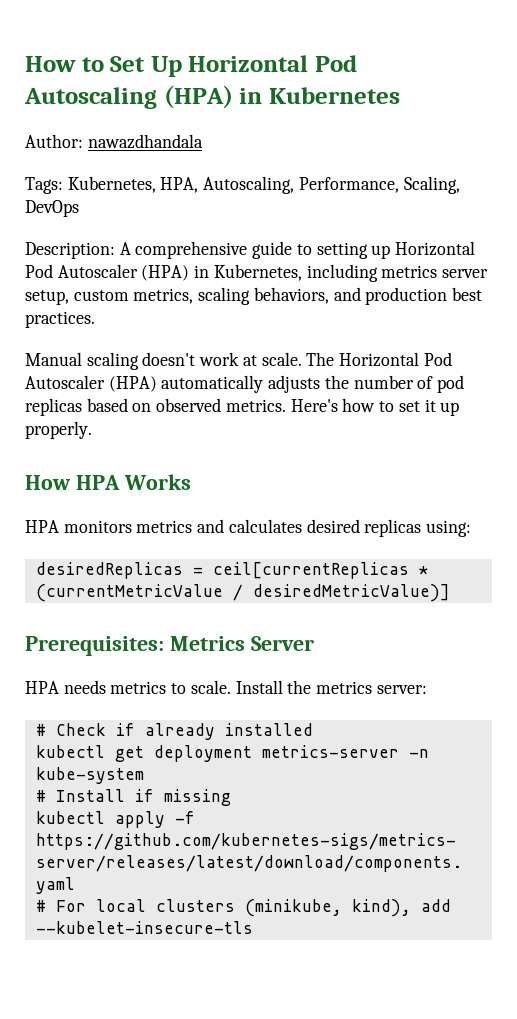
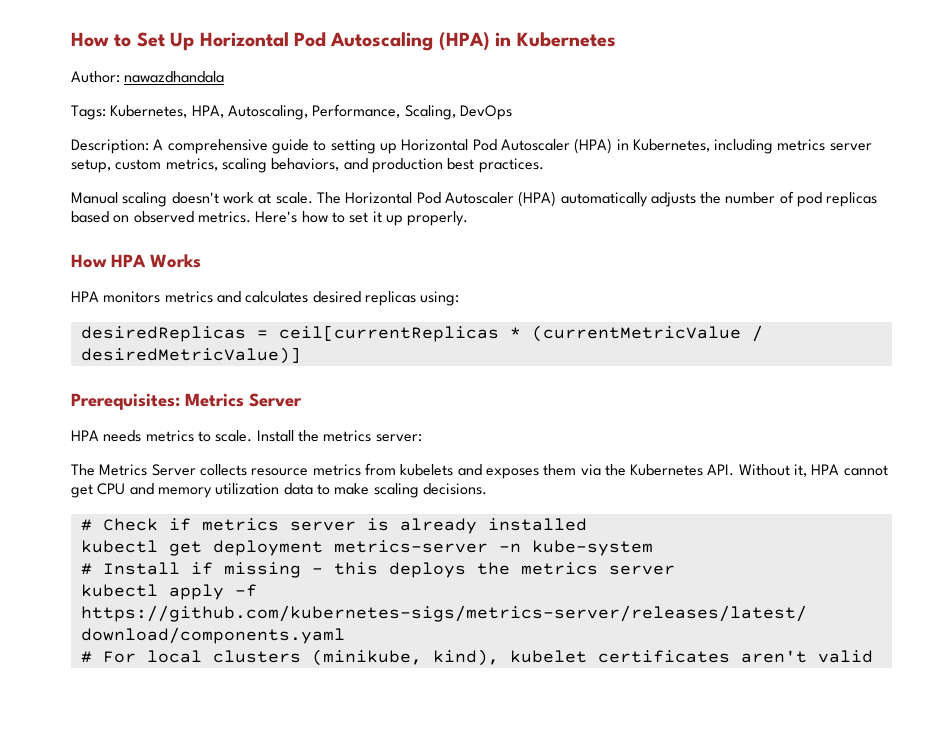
(427, 689) none -> [71,463,888,479] [71,483,487,498] // The Metrics Server collects resource metrics from kubelets and exposes them via the Kubernetes API. Without it, HPA cannot get CPU and memory utilization data to make scaling decisions.
(135, 729) none -> [201,518,389,531] metrics server is
(231, 797) none -> [311,562,675,578] - this deploys the metrics server
[420,899,451,912] [35,921,253,934] add --kubelet-insecure-tls -> [509,650,873,663] kubelet certificates aren't valid

